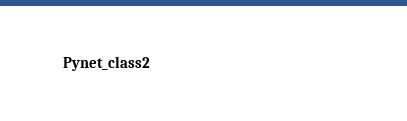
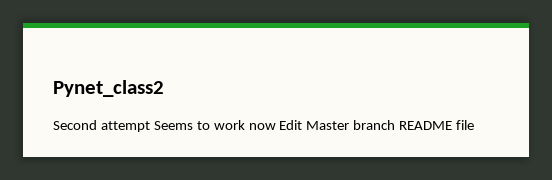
(150, 63) none -> [53,120,475,132] // Second attempt Seems to work now Edit Master branch README file

